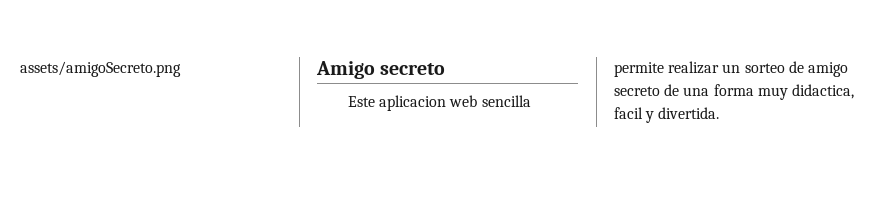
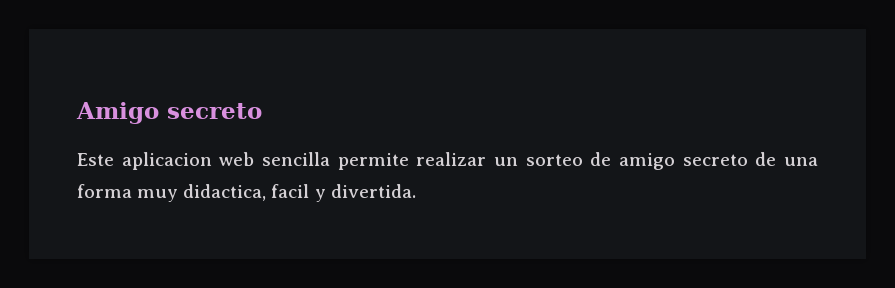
[20,61,181,77] assets/amigoSecreto.png // -> (76, 113) none

